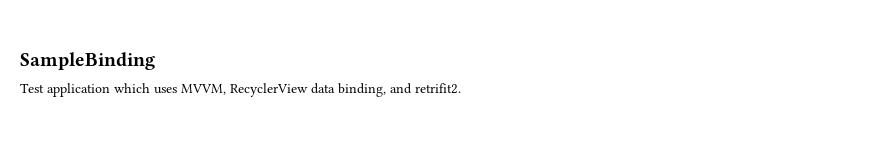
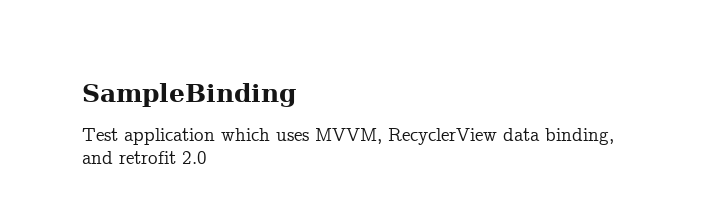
[415,83,461,94] retrifit2. -> [119,151,207,164] retrofit 2.0

